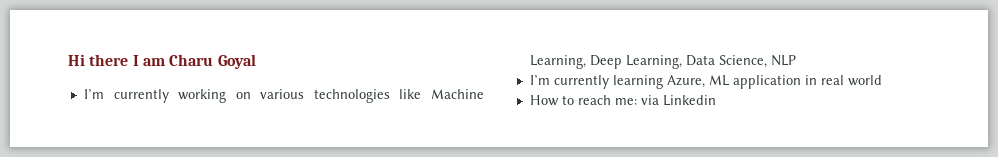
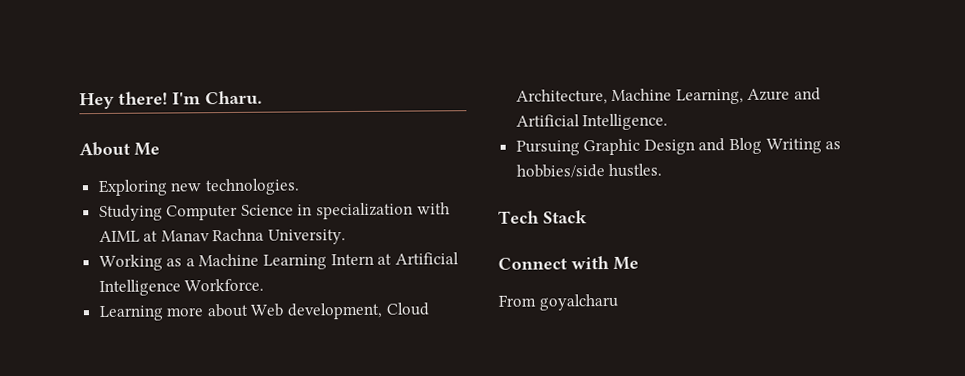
[68,54,256,69] [83,89,484,103] [529,55,796,69] [529,75,882,89] [529,95,716,106] Hi there I am Charu Goyal // I’m currently working on various technologies like Machine Learning, Deep Learning, Data Science, NLP // I’m currently learning Azure, ML application in real world // How to reach me: via Linkedin -> [79,90,263,110] [79,141,160,157] [97,178,300,197] [98,202,450,222] [98,228,347,245] [98,252,459,272] [98,278,265,297] [98,302,429,322] [515,87,822,105] [515,113,669,131] [515,137,842,156] [515,163,663,178] [498,210,587,224] [498,256,639,270] [498,293,618,311] Hey there! I'm Charu. // About Me // Exploring new technologies. // Studying Computer Science in specialization with AIML at Manav Rachna University. // Working as a Machine Learning Intern at Artificial Intelligence Workforce. // Learning more about Web development, Cloud Architecture, Machine Learning, Azure and Artificial Intelligence. // Pursuing Graphic Design and Blog Writing as hobbies/side hustles. // Tech Stack // Connect with Me // From goyalcharu

